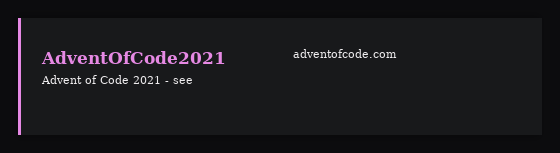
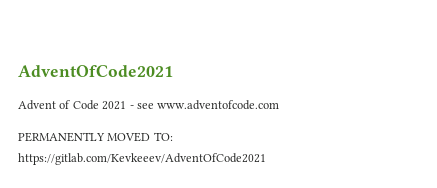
[293,49,397,58] adventofcode.com -> [157,100,280,110] [18,132,173,142] [18,153,266,165] www.adventofcode.com // PERMANENTLY MOVED TO: https://gitlab.com/Kevkeeev/AdventOfCode2021

